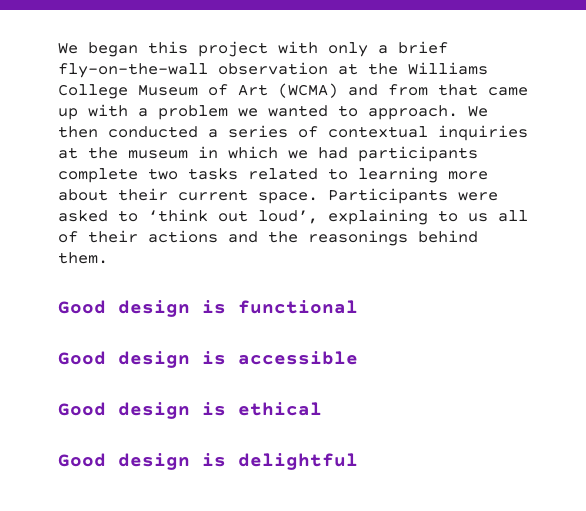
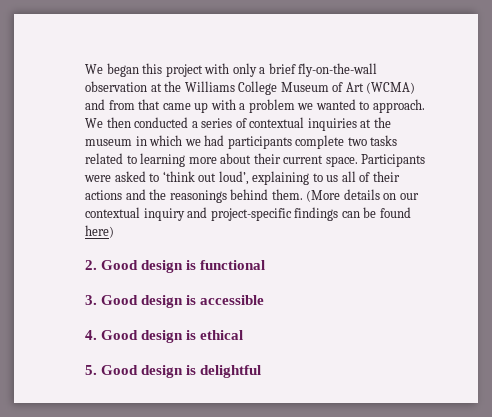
(108, 258) // -> [306,189,419,202] [85,207,411,221] [85,225,114,238] [85,260,97,270] (More details on our contextual inquiry and project-specific findings can be found here) // 2.
(358, 307) none -> [85,295,97,305] 3.
(358, 358) none -> [85,330,97,340] 4.
(322, 409) none -> [85,365,97,375] 5.

